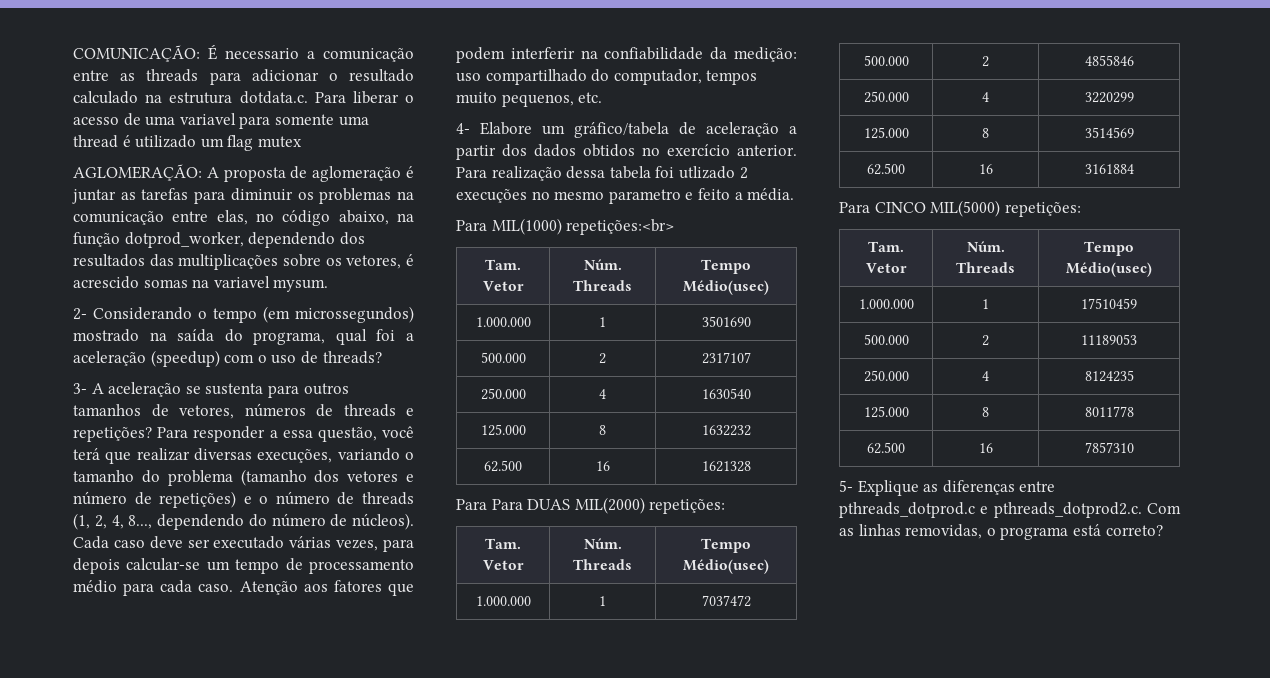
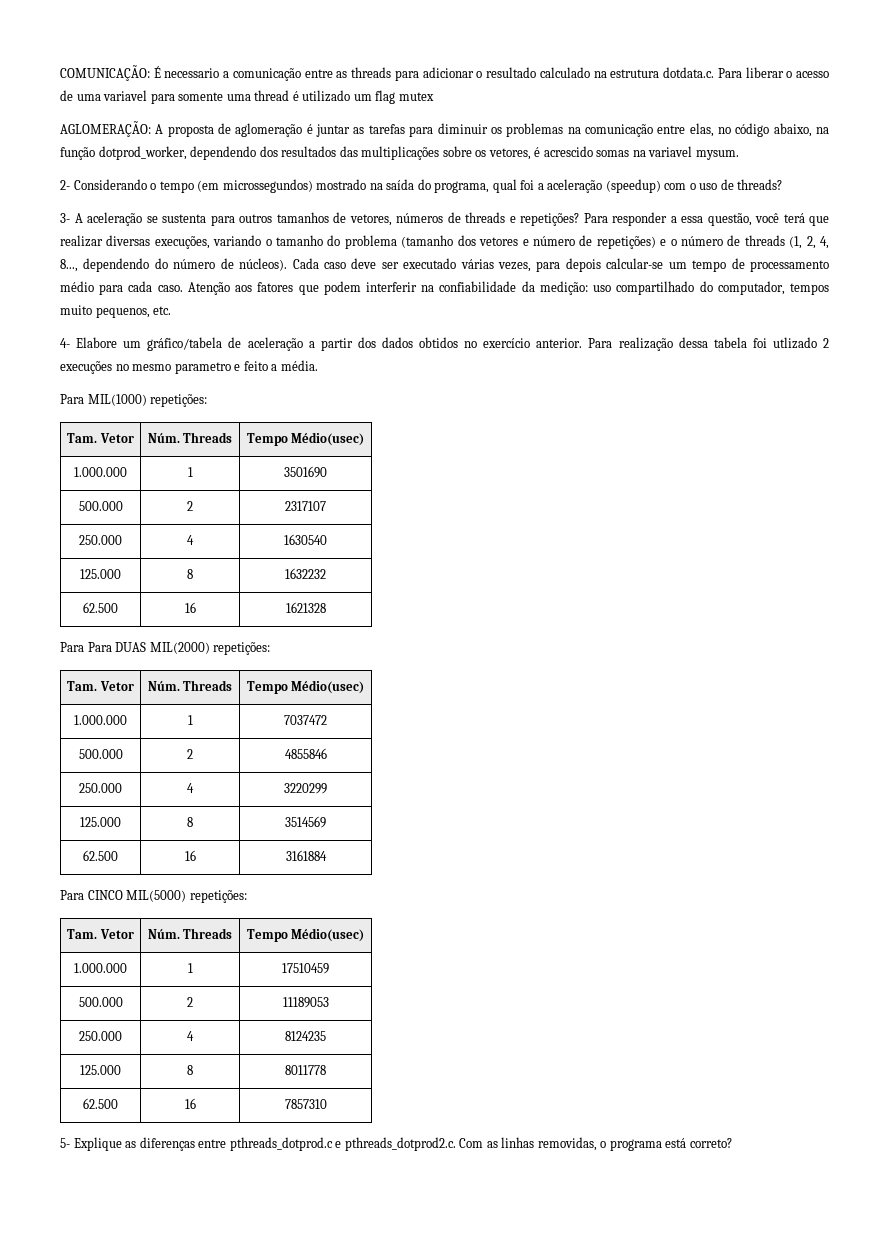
[566,219,675,235] repetições:<br> -> [150,394,208,407] repetições:

